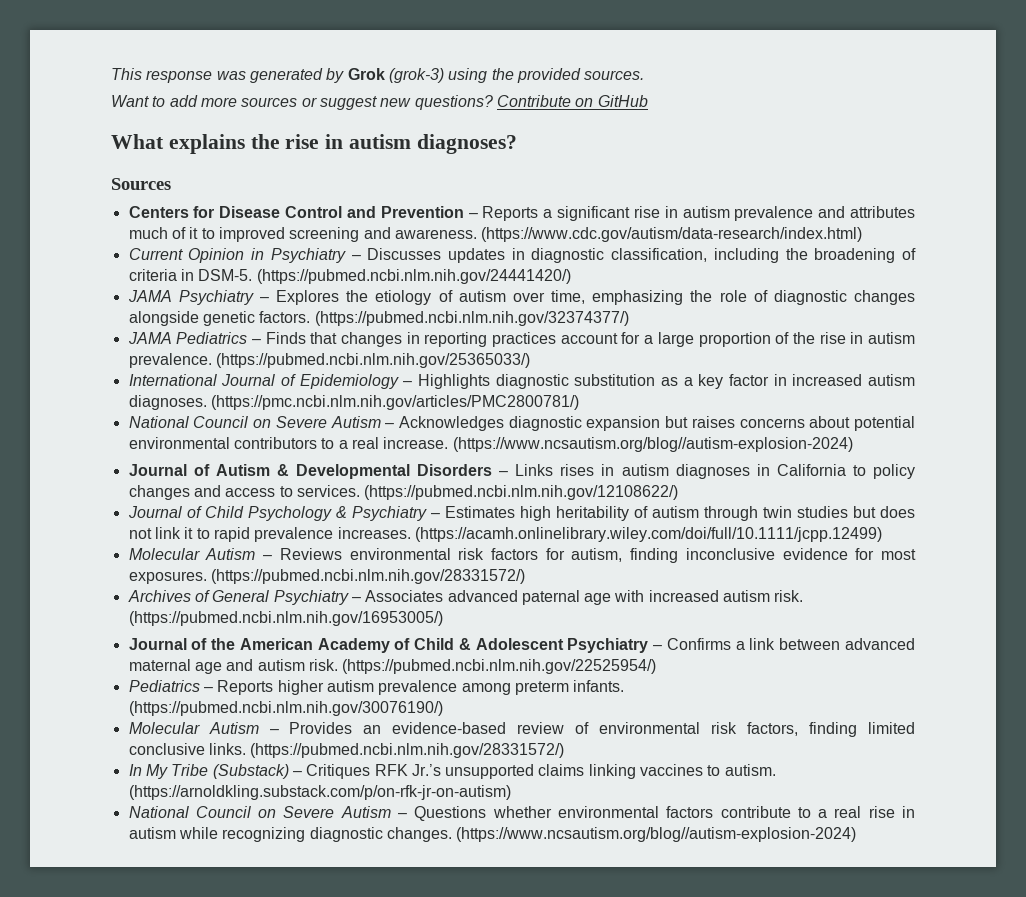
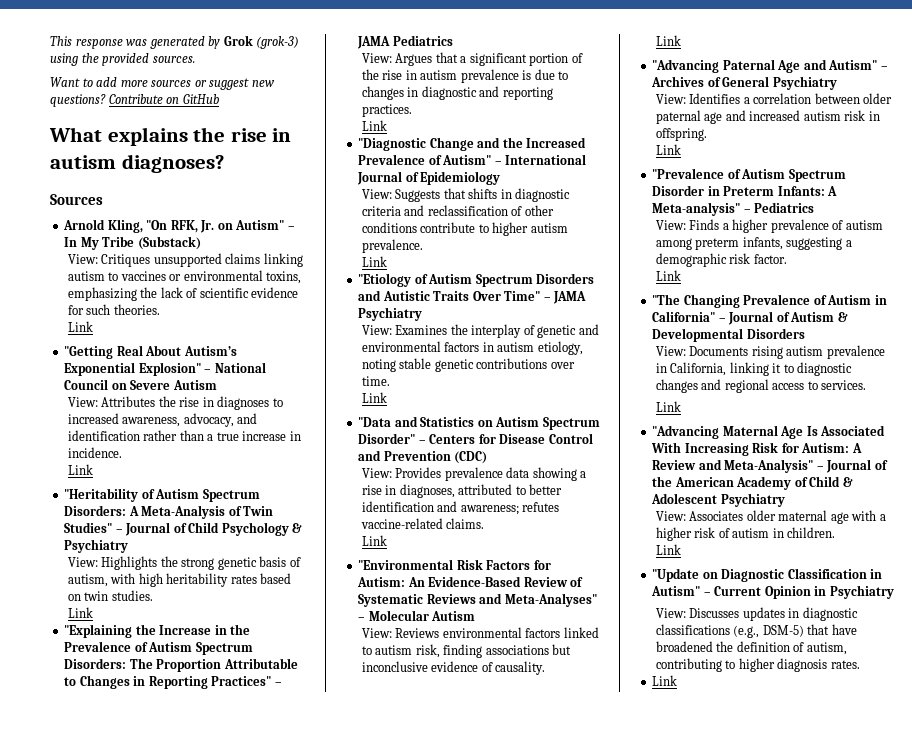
(171, 184) none -> [63,219,295,233] [64,236,201,250] [67,253,303,267] [67,270,302,284] [67,287,299,301] [67,304,160,315] [67,321,93,332] [64,345,237,359] [64,362,266,376] [64,379,217,390] [67,396,283,410] [67,413,258,427] [67,430,301,441] [67,447,122,458] [67,464,93,475] [64,488,260,502] [64,505,274,519] [64,522,303,536] [64,539,129,553] [67,556,301,570] [67,573,292,587] [67,590,153,601] [67,607,93,618] [64,624,251,638] [64,641,253,655] [64,658,298,672] [64,675,282,689] [357,35,453,49] [361,52,583,66] [361,69,569,83] [361,86,553,100] [361,104,412,117] [361,120,387,131] [358,137,587,151] [358,154,587,165] [357,171,501,185] [361,188,571,202] [361,205,554,216] [361,222,568,236] [361,239,423,253] [361,256,387,267] [358,273,595,287] [358,290,587,304] [358,307,423,321] [361,324,599,338] [361,341,583,355] [361,358,575,372] [361,376,390,386] [361,392,387,403] [358,416,600,430] [358,433,426,444] Arnold Kling, "On RFK, Jr. on Autism" – In My Tribe (Substack) // View: Critiques unsupported claims linking autism to vaccines or environmental toxins, emphasizing the lack of scientific evidence for such theories. // Link // "Getting Real About Autism’s Exponential Explosion" – National Council on Severe Autism // View: Attributes the rise in diagnoses to increased awareness, advocacy, and identification rather than a true increase in incidence. // Link // "Heritability of Autism Spectrum Disorders: A Meta-Analysis of Twin Studies" – Journal of Child Psychology & Psychiatry // View: Highlights the strong genetic basis of autism, with high heritability rates based on twin studies. // Link // "Explaining the Increase in the Prevalence of Autism Spectrum Disorders: The Proportion Attributable to Changes in Reporting Practices" – JAMA Pediatrics // View: Argues that a significant portion of the rise in autism prevalence is due to changes in diagnostic and reporting practices. // Link // "Diagnostic Change and the Increased Prevalence of Autism" – International Journal of Epidemiology // View: Suggests that shifts in diagnostic criteria and reclassification of other conditions contribute to higher autism prevalence. // Link // "Etiology of Autism Spectrum Disorders and Autistic Traits Over Time" – JAMA Psychiatry // View: Examines the interplay of genetic and environmental factors in autism etiology, noting stable genetic contributions over time. // Link // "Data and Statistics on Autism Spectrum Disorder" –
[468,206,916,221] [128,227,863,242] [128,248,917,263] [128,269,571,284] [127,290,915,305] [128,311,629,326] [127,332,915,347] [128,353,530,368] [128,374,915,389] [128,395,579,410] [128,416,916,431] [128,437,853,452] – Reports a significant rise in autism prevalence and attributes much of it to improved screening and awareness. (https://www.cdc.gov/autism/data-research/index.html) // Current Opinion in Psychiatry – Discusses updates in diagnostic classification, including the broadening of criteria in DSM-5. (https://pubmed.ncbi.nlm.nih.gov/24441420/) // JAMA Psychiatry – Explores the etiology of autism over time, emphasizing the role of diagnostic changes alongside genetic factors. (https://pubmed.ncbi.nlm.nih.gov/32374377/) // JAMA Pediatrics – Finds that changes in reporting practices account for a large proportion of the rise in autism prevalence. (https://pubmed.ncbi.nlm.nih.gov/25365033/) // International Journal of Epidemiology – Highlights diagnostic substitution as a key factor in increased autism diagnoses. (https://pmc.ncbi.nlm.nih.gov/articles/PMC2800781/) // National Council on Severe Autism – Acknowledges diagnostic expansion but raises concerns about potential environmental contributors to a real increase. (https://www.ncsautism.org/blog//autism-explosion-2024) // -> [454,451,488,464] [361,467,587,481] [361,484,563,498] [361,501,560,515] [360,518,485,529] [361,535,387,546] [358,559,551,570] [357,576,584,587] [358,593,597,607] [358,610,476,621] [361,627,599,638] [361,644,572,658] [361,661,546,675] [655,35,681,46] [652,59,888,73] [651,76,837,90] [655,93,893,104] [655,110,880,124] [655,128,707,141] [655,144,681,155] [652,168,846,182] [652,185,838,196] [652,202,815,216] [655,219,883,233] [655,237,852,250] [655,253,787,267] [655,270,681,281] [652,294,887,308] [652,311,726,322] (CDC) // View: Provides prevalence data showing a rise in diagnoses, attributed to better identification and awareness; refutes vaccine-related claims. // Link // "Environmental Risk Factors for Autism: An Evidence-Based Review of Systematic Reviews and Meta-Analyses" – Molecular Autism // View: Reviews environmental factors linked to autism risk, finding associations but inconclusive evidence of causality. // Link // "Advancing Paternal Age and Autism" – Archives of General Psychiatry // View: Identifies a correlation between older paternal age and increased autism risk in offspring. // Link // "Prevalence of Autism Spectrum Disorder in Preterm Infants: A Meta-analysis" – Pediatrics // View: Finds a higher prevalence of autism among preterm infants, suggesting a demographic risk factor. // Link // "The Changing Prevalence of Autism in California" –
[499,464,916,479] – Links rises in autism diagnoses in California to policy -> [655,345,885,359] [655,362,853,376] // View: Documents rising autism prevalence in California, linking it to diagnostic
(221, 491) none -> [724,379,769,393] regional
[364,485,679,500] [127,506,915,521] [128,527,882,542] [128,548,917,563] [128,569,525,584] [127,590,804,605] [128,611,443,626] (https://pubmed.ncbi.nlm.nih.gov/12108622/) // Journal of Child Psychology & Psychiatry – Estimates high heritability of autism through twin studies but does not link it to rapid prevalence increases. (https://acamh.onlinelibrary.wiley.com/doi/full/10.1111/jcpp.12499) // Molecular Autism – Reviews environmental risk factors for autism, finding inconclusive evidence for most exposures. (https://pubmed.ncbi.nlm.nih.gov/28331572/) // Archives of General Psychiatry – Associates advanced paternal age with increased autism risk. (https://pubmed.ncbi.nlm.nih.gov/16953005/) // -> [655,401,681,412] [652,425,886,439] [651,442,862,456] [652,459,824,473] // Link // "Advancing Maternal Age Is Associated With Increasing Risk for Autism: A Review and Meta-Analysis" –
[653,638,915,650] [128,659,657,674] [128,680,625,695] [128,701,443,716] [128,722,916,737] [128,743,565,758] [128,764,776,779] [128,785,511,800] [128,806,915,821] [128,827,857,842] – Confirms a link between advanced maternal age and autism risk. (https://pubmed.ncbi.nlm.nih.gov/22525954/) // Pediatrics – Reports higher autism prevalence among preterm infants. (https://pubmed.ncbi.nlm.nih.gov/30076190/) // Molecular Autism – Provides an evidence-based review of environmental risk factors, finding limited conclusive links. (https://pubmed.ncbi.nlm.nih.gov/28331572/) // In My Tribe (Substack) – Critiques RFK Jr.’s unsupported claims linking vaccines to autism. (https://arnoldkling.substack.com/p/on-rfk-jr-on-autism) // National Council on Severe Autism – Questions whether environmental factors contribute to a real rise in autism while recognizing diagnostic changes. (https://www.ncsautism.org/blog//autism-explosion-2024) -> [655,510,886,524] [655,527,836,541] [655,544,681,555] [652,568,883,582] [651,585,894,599] [655,607,858,621] [655,624,857,638] [655,641,847,655] [655,658,860,672] [652,675,678,686] // View: Associates older maternal age with a higher risk of autism in children. // Link // "Update on Diagnostic Classification in Autism" – Current Opinion in Psychiatry // View: Discusses updates in diagnostic classifications (e.g., DSM-5) that have broadened the definition of autism, contributing to higher diagnosis rates. // Link

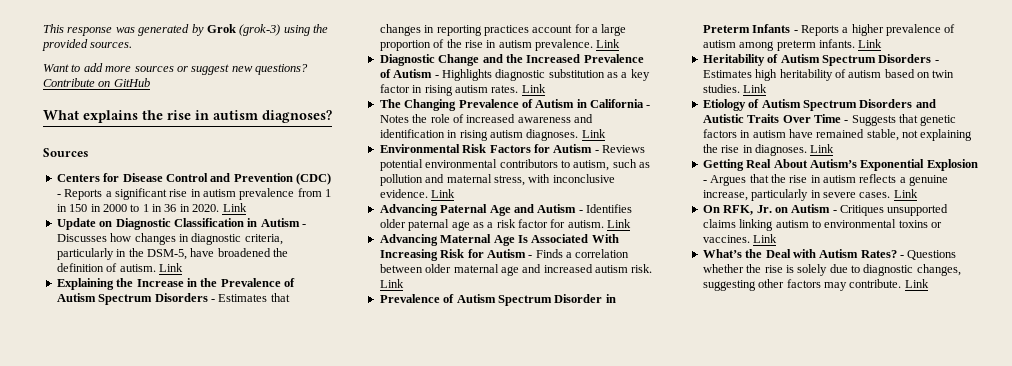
[63,219,295,233] [64,236,201,250] [67,253,303,267] [67,270,302,284] [67,287,299,301] [67,304,160,315] [67,321,93,332] [64,345,237,359] [64,362,266,376] [64,379,217,390] [67,396,283,410] [67,413,258,427] [67,430,301,441] [67,447,122,458] [67,464,93,475] [64,488,260,502] [64,505,274,519] [64,522,303,536] [64,539,129,553] [67,556,301,570] [67,573,292,587] [67,590,153,601] [67,607,93,618] [64,624,133,638] Arnold Kling, "On RFK, Jr. on Autism" – In My Tribe (Substack) // View: Critiques unsupported claims linking autism to vaccines or environmental toxins, emphasizing the lack of scientific evidence for such theories. // Link // "Getting Real About Autism’s Exponential Explosion" – National Council on Severe Autism // View: Attributes the rise in diagnoses to increased awareness, advocacy, and identification rather than a true increase in incidence. // Link // "Heritability of Autism Spectrum Disorders: A Meta-Analysis of Twin Studies" – Journal of Child Psychology & Psychiatry // View: Highlights the strong genetic basis of autism, with high heritability rates based on twin studies. // Link // "Explaining -> [56,173,331,185] [56,188,332,200] [56,203,247,212] [56,218,306,230] [56,233,283,245] [56,248,288,260] [56,263,183,272] [56,278,114,290] Centers for Disease Control and Prevention (CDC) - Reports a significant rise in autism prevalence from 1 in 150 in 2000 to 1 in 36 in 2020. Link // Update on Diagnostic Classification in Autism - Discusses how changes in diagnostic criteria, particularly in the DSM-5, have broadened the definition of autism. Link // Explaining
[64,658,298,672] [64,675,282,689] [357,35,453,49] [361,52,569,66] Disorders: The Proportion Attributable to Changes in Reporting Practices" – JAMA Pediatrics // View: Argues that a significant portion -> [154,293,290,302] [379,24,627,36] [379,40,431,51] Disorders - Estimates that changes in reporting practices account for a large proportion
[460,69,569,83] [361,86,553,100] [361,104,412,117] [361,120,387,131] [358,138,427,151] prevalence is due to changes in diagnostic and reporting practices. // Link // "Diagnostic -> [535,39,621,51] [379,54,435,66] prevalence. Link // Diagnostic
[442,154,587,165] [357,171,501,185] [361,188,571,202] [361,205,554,216] [361,222,568,236] [361,239,423,253] [361,256,387,267] [358,273,412,287] Autism" – International Journal of Epidemiology // View: Suggests that shifts in diagnostic criteria and reclassification of other conditions contribute to higher autism prevalence. // Link // "Etiology -> [393,69,650,81] [379,84,546,96] [379,99,651,111] [379,114,593,123] [379,129,606,141] [379,144,645,153] [379,159,650,171] [379,174,615,186] [379,189,456,198] [379,204,632,216] [379,219,632,231] [379,234,619,246] [379,249,630,261] [379,264,653,276] [379,279,404,288] [379,294,616,306] [702,24,956,36] [702,39,883,51] [702,54,939,66] [702,69,955,81] [702,84,768,93] [702,99,746,111] Autism - Highlights diagnostic substitution as a key factor in rising autism rates. Link // The Changing Prevalence of Autism in California - Notes the role of increased awareness and identification in rising autism diagnoses. Link // Environmental Risk Factors for Autism - Reviews potential environmental contributors to autism, such as pollution and maternal stress, with inconclusive evidence. Link // Advancing Paternal Age and Autism - Identifies older paternal age as a risk factor for autism. Link // Advancing Maternal Age Is Associated With Increasing Risk for Autism - Finds a correlation between older maternal age and increased autism risk. Link // Prevalence of Autism Spectrum Disorder in Preterm Infants - Reports a higher prevalence of autism among preterm infants. Link // Heritability of Autism Spectrum Disorders - Estimates high heritability of autism based on twin studies. Link // Etiology
[504,291,587,304] [358,307,423,321] [361,324,599,338] [361,341,583,355] [361,358,575,372] [361,376,390,386] [361,392,387,403] [358,416,600,430] [358,433,593,444] [358,450,488,464] [361,467,587,481] [361,484,563,498] [361,501,560,515] [360,518,485,529] [361,535,387,546] [358,559,551,570] [357,576,584,587] [358,593,597,607] [358,610,476,621] [361,627,599,638] [361,644,572,658] [361,661,546,675] [655,35,681,46] [652,59,888,73] [651,76,837,90] [655,93,893,104] [655,110,880,124] [655,128,707,141] [655,144,681,155] [652,168,846,182] [652,185,838,196] [652,202,815,216] [655,219,883,233] [655,237,852,250] [655,253,787,267] [655,270,681,281] [652,294,887,308] [652,311,848,325] [652,328,805,342] [655,345,885,359] [655,362,853,376] [655,379,867,393] [655,401,681,412] [652,425,886,439] [651,442,862,456] [652,459,888,473] [652,476,853,490] [651,493,785,507] [655,510,886,524] [655,527,836,541] [655,544,681,555] [652,568,883,582] [651,585,894,599] [655,607,858,621] [655,624,857,638] [655,641,847,655] [655,658,860,672] Time" – JAMA Psychiatry // View: Examines the interplay of genetic and environmental factors in autism etiology, noting stable genetic contributions over time. // Link // "Data and Statistics on Autism Spectrum Disorder" – Centers for Disease Control and Prevention (CDC) // View: Provides prevalence data showing a rise in diagnoses, attributed to better identification and awareness; refutes vaccine-related claims. // Link // "Environmental Risk Factors for Autism: An Evidence-Based Review of Systematic Reviews and Meta-Analyses" – Molecular Autism // View: Reviews environmental factors linked to autism risk, finding associations but inconclusive evidence of causality. // Link // "Advancing Paternal Age and Autism" – Archives of General Psychiatry // View: Identifies a correlation between older paternal age and increased autism risk in offspring. // Link // "Prevalence of Autism Spectrum Disorder in Preterm Infants: A Meta-analysis" – Pediatrics // View: Finds a higher prevalence of autism among preterm infants, suggesting a demographic risk factor. // Link // "The Changing Prevalence of Autism in California" – Journal of Autism & Developmental Disorders // View: Documents rising autism prevalence in California, linking it to diagnostic changes and regional access to services. // Link // "Advancing Maternal Age Is Associated With Increasing Risk for Autism: A Review and Meta-Analysis" – Journal of the American Academy of Child & Adolescent Psychiatry // View: Associates older maternal age with a higher risk of autism in children. // Link // "Update on Diagnostic Classification in Autism" – Current Opinion in Psychiatry // View: Discusses updates in diagnostic classifications (e.g., DSM-5) that have broadened the definition of autism, contributing to higher diagnosis rates. // -> [813,114,957,126] [702,129,973,141] [702,144,835,156] [702,159,978,171] [702,174,949,186] [702,189,918,201] [702,204,949,216] [702,219,942,231] [702,234,778,243] [702,249,957,260] [702,264,961,276] [702,279,902,291] Time - Suggests that genetic factors in autism have remained stable, not explaining the rise in diagnoses. Link // Getting Real About Autism’s Exponential Explosion - Argues that the rise in autism reflects a genuine increase, particularly in severe cases. Link // On RFK, Jr. on Autism - Critiques unsupported claims linking autism to environmental toxins or vaccines. Link // What’s the Deal with Autism Rates? - Questions whether the rise is solely due to diagnostic changes, suggesting other factors may contribute.

